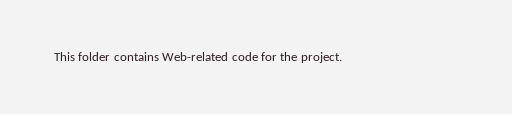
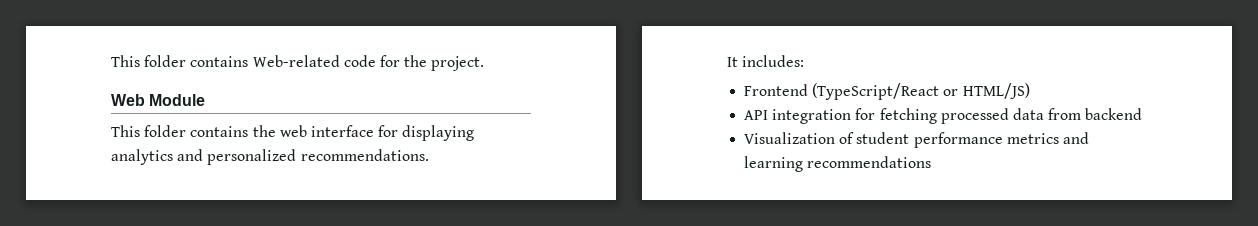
(342, 57) none -> [111,94,206,106] [111,125,475,141] [111,149,429,165] [727,55,805,67] [744,83,1030,100] [744,108,1143,124] [744,132,1089,148] [744,156,932,172] // Web Module // This folder contains the web interface for displaying analytics and personalized recommendations. // It includes: // Frontend (TypeScript/React or HTML/JS) // API integration for fetching processed data from backend // Visualization of student performance metrics and learning recommendations

